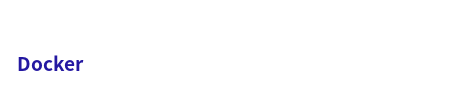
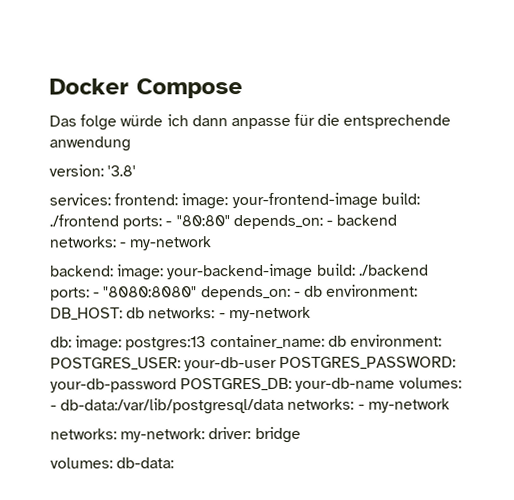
(84, 63) none -> [136,78,243,99] [49,113,452,131] [49,136,131,152] [49,164,137,177] [49,192,420,210] [49,214,398,230] [49,236,213,251] [50,263,429,281] [50,284,419,301] [50,306,311,322] [50,334,442,352] [50,356,457,372] [50,377,462,393] [50,397,450,415] [50,426,301,444] [50,457,175,469] Compose // Das folge würde ich dann anpasse für die entsprechende anwendung // version: '3.8' // services: frontend: image: your-frontend-image build: ./frontend ports: - "80:80" depends_on: - backend networks: - my-network // backend: image: your-backend-image build: ./backend ports: - "8080:8080" depends_on: - db environment: DB_HOST: db networks: - my-network // db: image: postgres:13 container_name: db environment: POSTGRES_USER: your-db-user POSTGRES_PASSWORD: your-db-password POSTGRES_DB: your-db-name volumes: - db-data:/var/lib/postgresql/data networks: - my-network // networks: my-network: driver: bridge // volumes: db-data:

